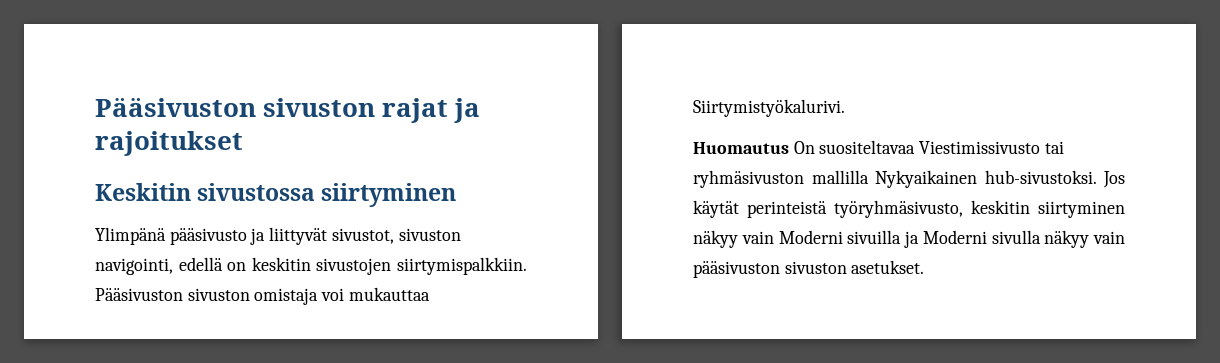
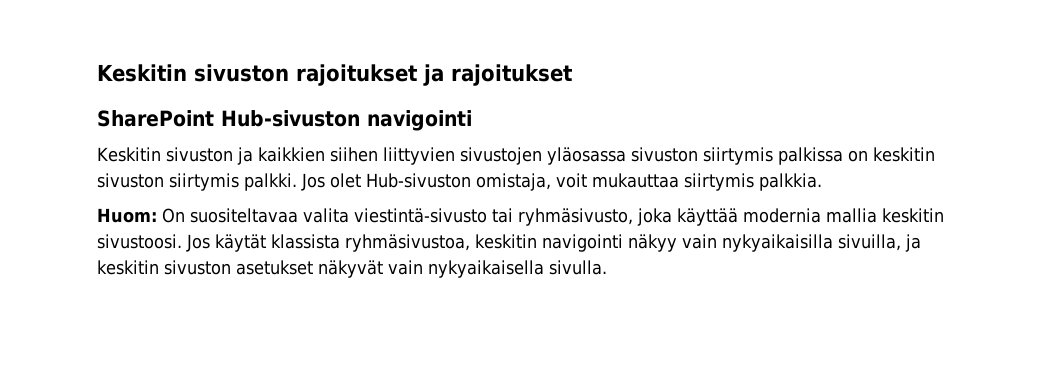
[95,98,449,123] Pääsivuston sivuston rajat -> [97,64,418,86] Keskitin sivuston rajoitukset
[95,183,457,207] [95,227,461,245] [95,257,527,275] [95,287,430,305] [693,99,845,117] [693,140,1064,154] [693,170,1125,188] [693,200,1125,218] [693,230,1125,248] [693,260,925,278] Keskitin sivustossa siirtyminen // Ylimpänä pääsivusto ja liittyvät sivustot, sivuston navigointi, edellä on keskitin sivustojen siirtymispalkkiin. Pääsivuston sivuston omistaja voi mukauttaa Siirtymistyökalurivi. // Huomautus On suositeltavaa Viestimissivusto tai ryhmäsivuston mallilla Nykyaikainen hub-sivustoksi. Jos käytät perinteistä työryhmäsivusto, keskitin siirtyminen näkyy vain Moderni sivuilla ja Moderni sivulla näkyy vain pääsivuston sivuston asetukset. -> [97,110,472,131] [97,147,935,165] [97,173,822,191] [97,208,944,226] [97,234,921,252] [97,260,607,278] SharePoint Hub-sivuston navigointi // Keskitin sivuston ja kaikkien siihen liittyvien sivustojen yläosassa sivuston siirtymis palkissa on keskitin sivuston siirtymis palkki. Jos olet Hub-sivuston omistaja, voit mukauttaa siirtymis palkkia. // Huom: On suositeltavaa valita viestintä-sivusto tai ryhmäsivusto, joka käyttää modernia mallia keskitin sivustoosi. Jos käytät klassista ryhmäsivustoa, keskitin navigointi näkyy vain nykyaikaisilla sivuilla, ja keskitin sivuston asetukset näkyvät vain nykyaikaisella sivulla.

